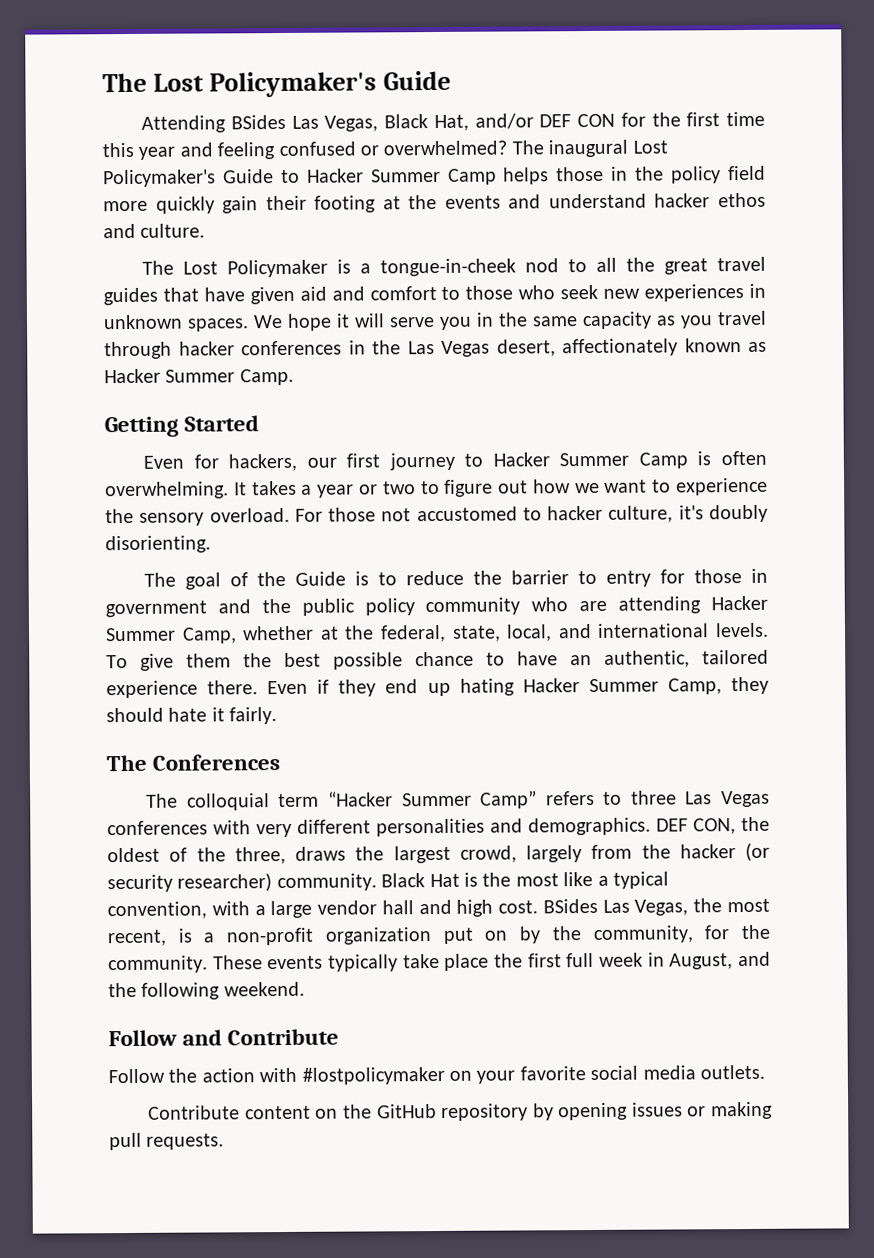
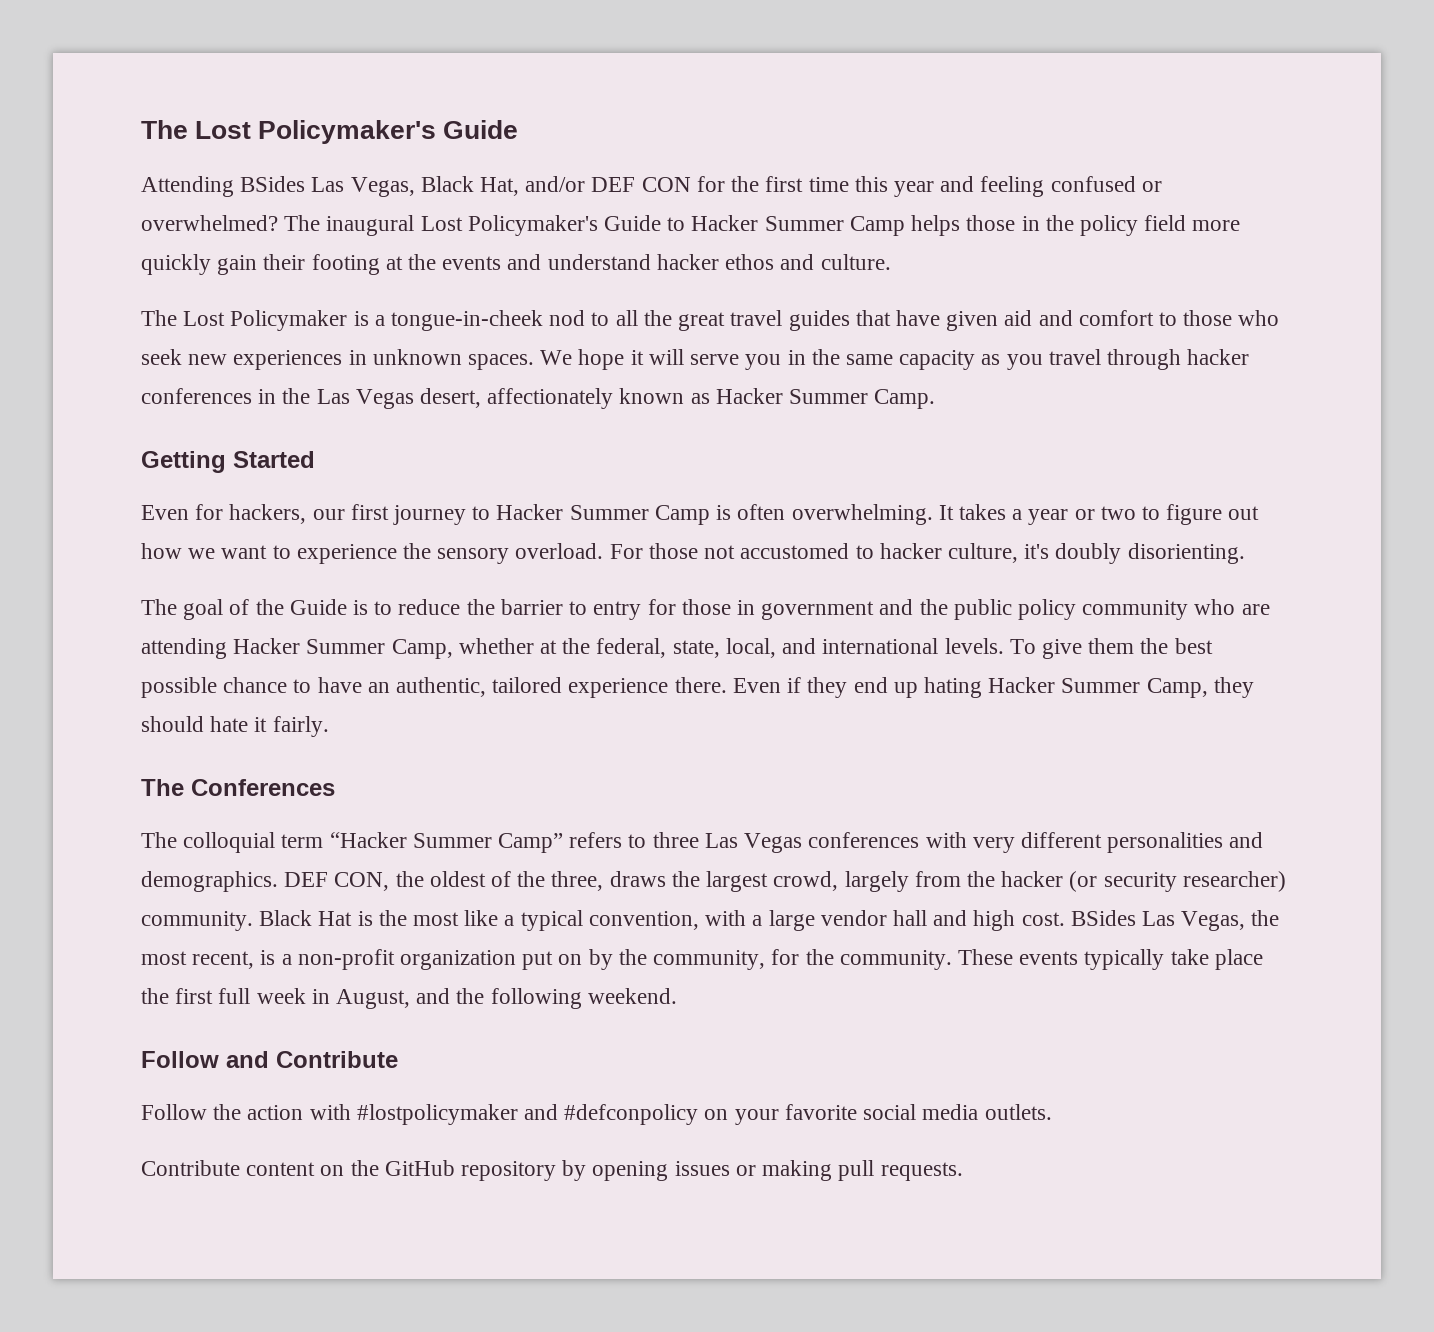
(445, 1075) none -> [524,1104,699,1125] and #defconpolicy

